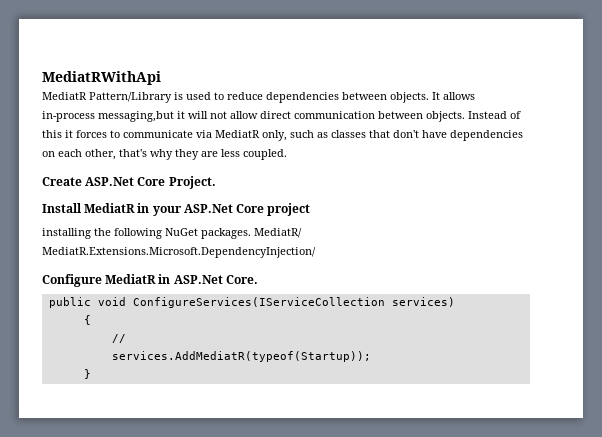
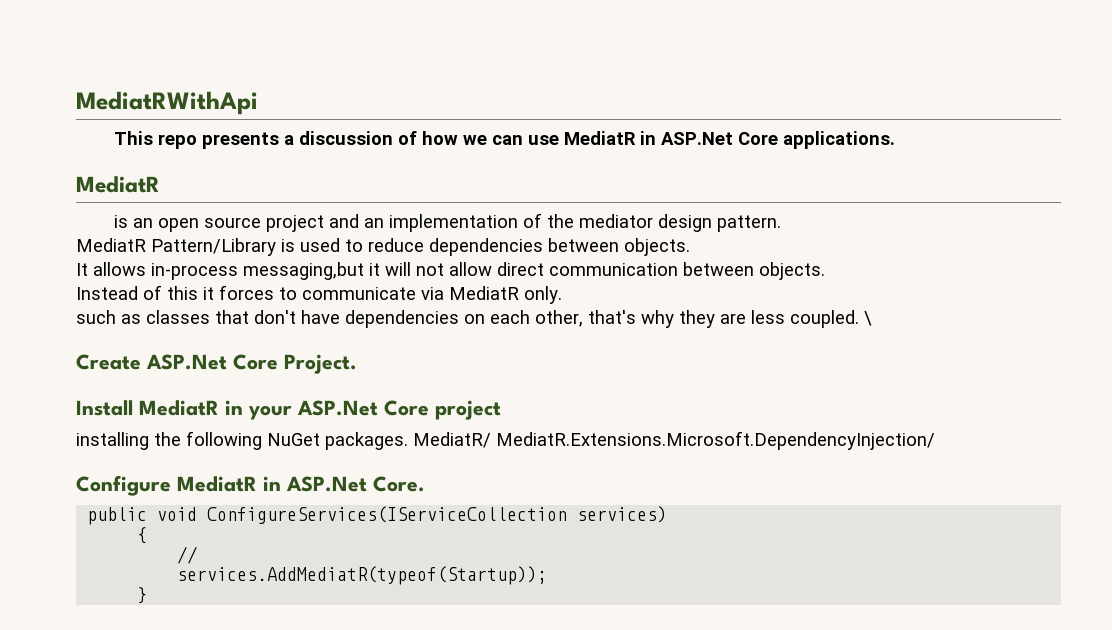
(161, 78) none -> [114,131,896,149] [76,176,160,193] [114,213,782,232] // This repo presents a discussion of how we can use MediatR in ASP.Net Core applications. // MediatR // is an open source project and an implementation of the mediator design pattern.
(429, 97) none -> (690, 247) //
(465, 116) none -> (825, 271) //
[262,130,287,141] only, -> [524,286,562,304] only. //
(287, 154) none -> [864,311,872,326] \

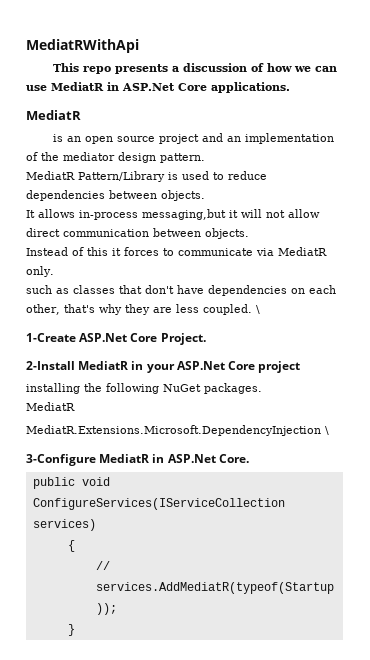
[76,354,141,370] Create -> [26,333,76,342] 1-Create
[76,400,133,416] Install -> [26,361,75,370] 2-Install
[413,431,935,450] [76,475,171,496] MediatR/ MediatR.Extensions.Microsoft.DependencyInjection/ // Configure -> [26,402,75,411] [26,425,329,436] [26,454,96,466] // MediatR // MediatR.Extensions.Microsoft.DependencyInjection \ // 3-Configure

